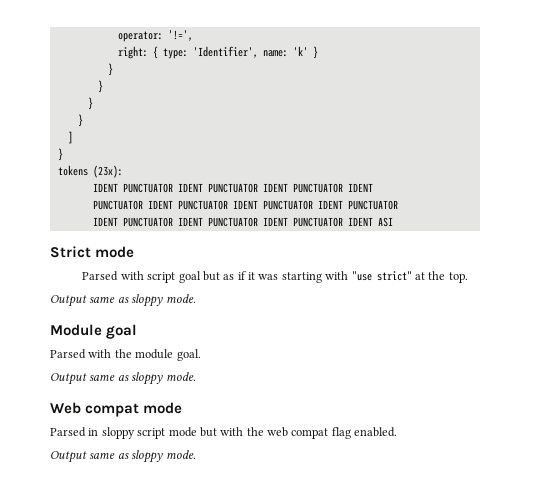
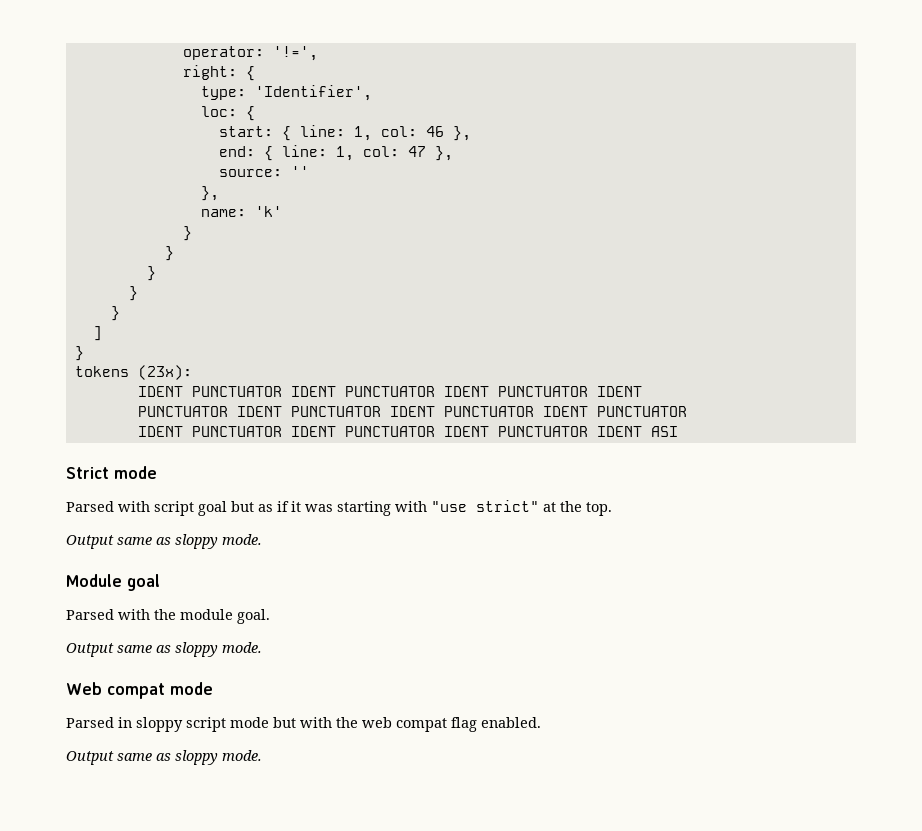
(158, 52) none -> (255, 73) //
(258, 52) none -> [200,106,255,121] [218,125,471,141] [218,145,453,161] [218,166,309,177] [200,186,219,201] // loc: { // start: { line: 1, col: 46 }, // end: { line: 1, col: 47 }, // source: '' // }, //
(308, 51) none -> (282, 211) //

